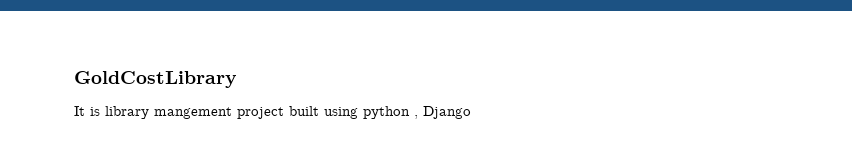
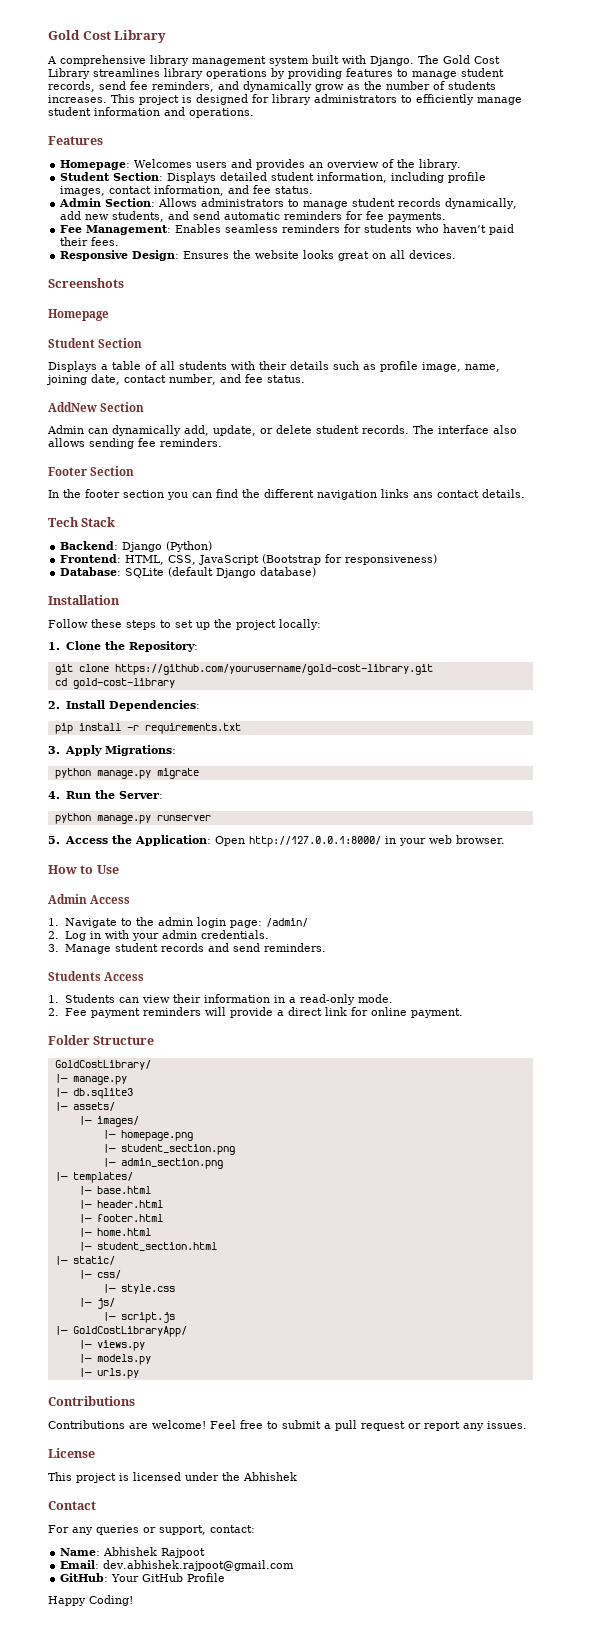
[74,71,237,88] [74,106,471,119] GoldCostLibrary // It is library mangement project built using python , Django -> [48,30,167,43] [47,55,500,66] [48,68,504,79] [48,81,496,92] [48,94,522,105] [48,107,254,118] [48,136,103,145] [60,159,462,170] [60,172,487,183] [60,185,314,196] [59,198,518,209] [60,211,447,222] [60,224,515,235] [60,237,120,246] [60,250,457,261] [48,278,124,288] [48,309,109,321] [48,338,143,348] [48,361,500,372] [46,374,305,385] [48,402,145,412] [47,425,517,436] [48,438,222,449] [48,466,135,476] [48,489,525,500] [48,517,116,527] [60,541,213,552] [60,554,438,565] [60,567,317,578] [48,595,120,605] [48,619,321,630] [48,641,198,652] [54,664,433,675] [54,678,175,689] [48,700,200,711] [54,723,241,734] [48,745,176,756] [54,768,199,779] [48,790,163,799] [54,813,211,824] [48,835,506,847] [48,865,119,874] [48,894,131,904] [48,917,308,928] [48,930,269,941] [48,943,326,954] [48,971,145,981] [48,994,393,1005] [48,1007,463,1018] [48,1035,155,1045] [54,1060,151,1070] [54,1074,127,1085] [54,1088,133,1099] [54,1102,115,1111] [78,1116,139,1127] [102,1130,193,1141] [102,1144,235,1155] [102,1158,223,1169] [54,1172,133,1183] [78,1186,151,1195] [78,1200,163,1209] [78,1214,163,1223] [78,1228,151,1237] [78,1242,217,1251] [54,1256,115,1265] [78,1270,121,1279] [102,1284,175,1294] [78,1298,115,1309] [102,1312,175,1323] [54,1326,187,1337] [78,1340,145,1351] [78,1354,151,1365] [78,1368,139,1379] [48,1396,135,1406] [48,1420,527,1431] [48,1448,95,1458] [48,1472,297,1483] [48,1501,96,1510] [48,1525,255,1535] [60,1547,206,1558] [60,1560,295,1571] [60,1573,226,1582] [48,1595,133,1606] Gold Cost Library // A comprehensive library management system built with Django. The Gold Cost Library streamlines library operations by providing features to manage student records, send fee reminders, and dynamically grow as the number of students increases. This project is designed for library administrators to efficiently manage student information and operations. // Features // Homepage: Welcomes users and provides an overview of the library. // Student Section: Displays detailed student information, including profile images, contact information, and fee status. // Admin Section: Allows administrators to manage student records dynamically, add new students, and send automatic reminders for fee payments. // Fee Management: Enables seamless reminders for students who haven’t paid their fees. // Responsive Design: Ensures the website looks great on all devices. // Screenshots // Homepage // Student Section // Displays a table of all students with their details such as profile image, name, joining date, contact number, and fee status. // AddNew Section // Admin can dynamically add, update, or delete student records. The interface also allows sending fee reminders. // Footer Section // In the footer section you can find the different navigation links ans contact details. // Tech Stack // Backend: Django (Python) // Frontend: HTML, CSS, JavaScript (Bootstrap for responsiveness) // Database: SQLite (default Django database) // Installation // Follow these steps to set up the project locally: // 1. Clone the Repository: // git clone https://github.com/yourusername/gold-cost-library.git // cd gold-cost-library // 2. Install Dependencies: // pip install -r requirements.txt // 3. Apply Migrations: // python manage.py migrate // 4. Run the Server: // python manage.py runserver // 5. Access the Application: Open http://127.0.0.1:8000/ in your web browser. // How to Use // Admin Access // 1. Navigate to the admin login page: /admin/ // 2. Log in with your admin credentials. // 3. Manage student records and send reminders. // Students Access // 1. Students can view their information in a read-only mode. // 2. Fee payment reminders will provide a direct link for online payment. // Folder Structure // GoldCostLibrary/ // |— manage.py // |— db.sqlite3 // |— assets/ // |— images/ // |— homepage.png // |— student_section.png // |— admin_section.png // |— templates/ // |— base.html // |— header.html // |— footer.html // |— home.html // |— student_section.html // |— static/ // |— css/ // |— style.css // |— js/ // |— script.js // |— GoldCostLibraryApp/ // |— views.py // |— models.py // |— urls.py // Contributions // Contributions are welcome! Feel free to submit a pull request or report any issues. // License // This project is licensed under the Abhishek // Contact // For any queries or support, contact: // Name: Abhishek Rajpoot // Email: dev.abhishek.rajpoot@gmail.com // GitHub: Your GitHub Profile // Happy Coding!

